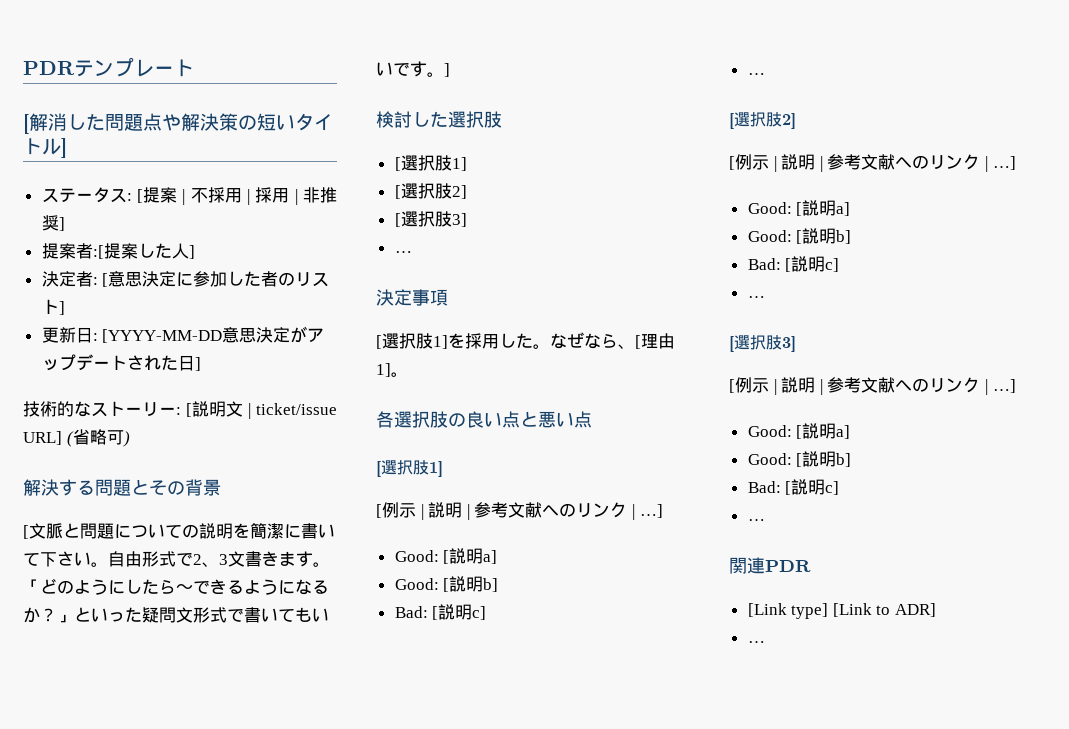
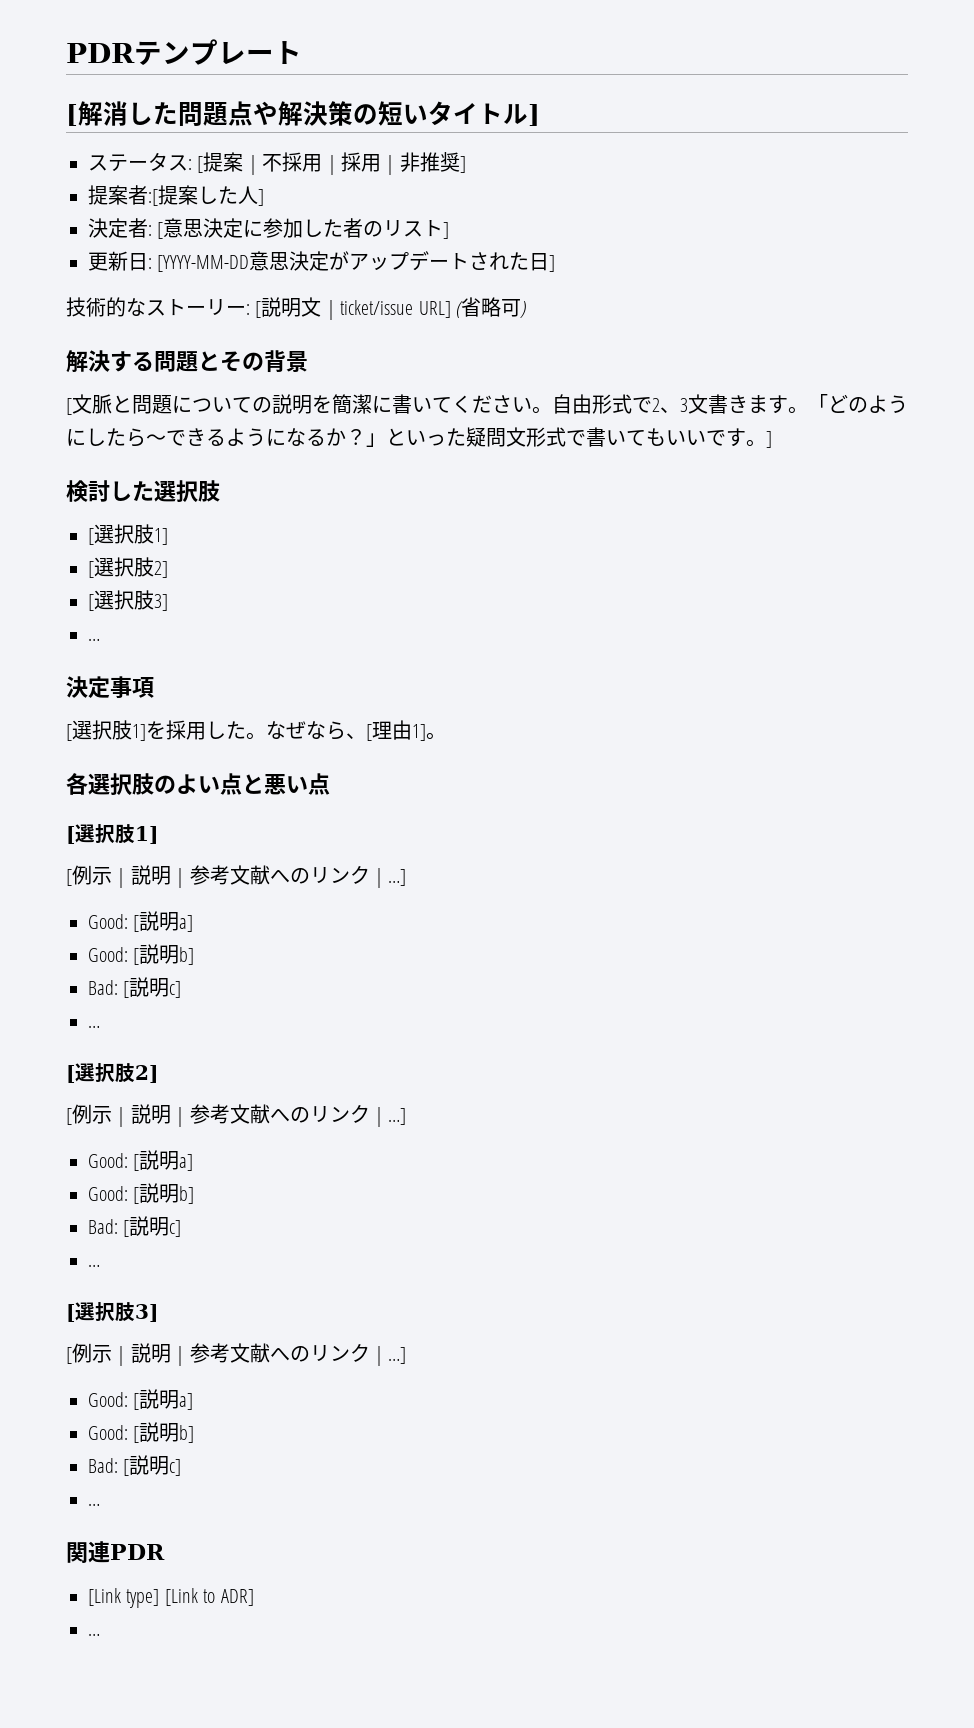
[40,552,57,567] 下 -> [452,395,492,413] くだ
[466,411,484,428] 良 -> [176,774,198,794] よ

